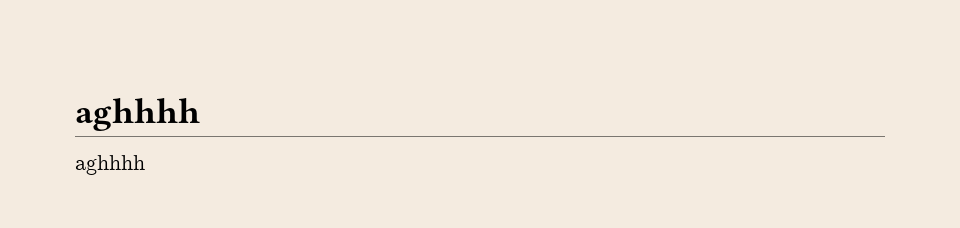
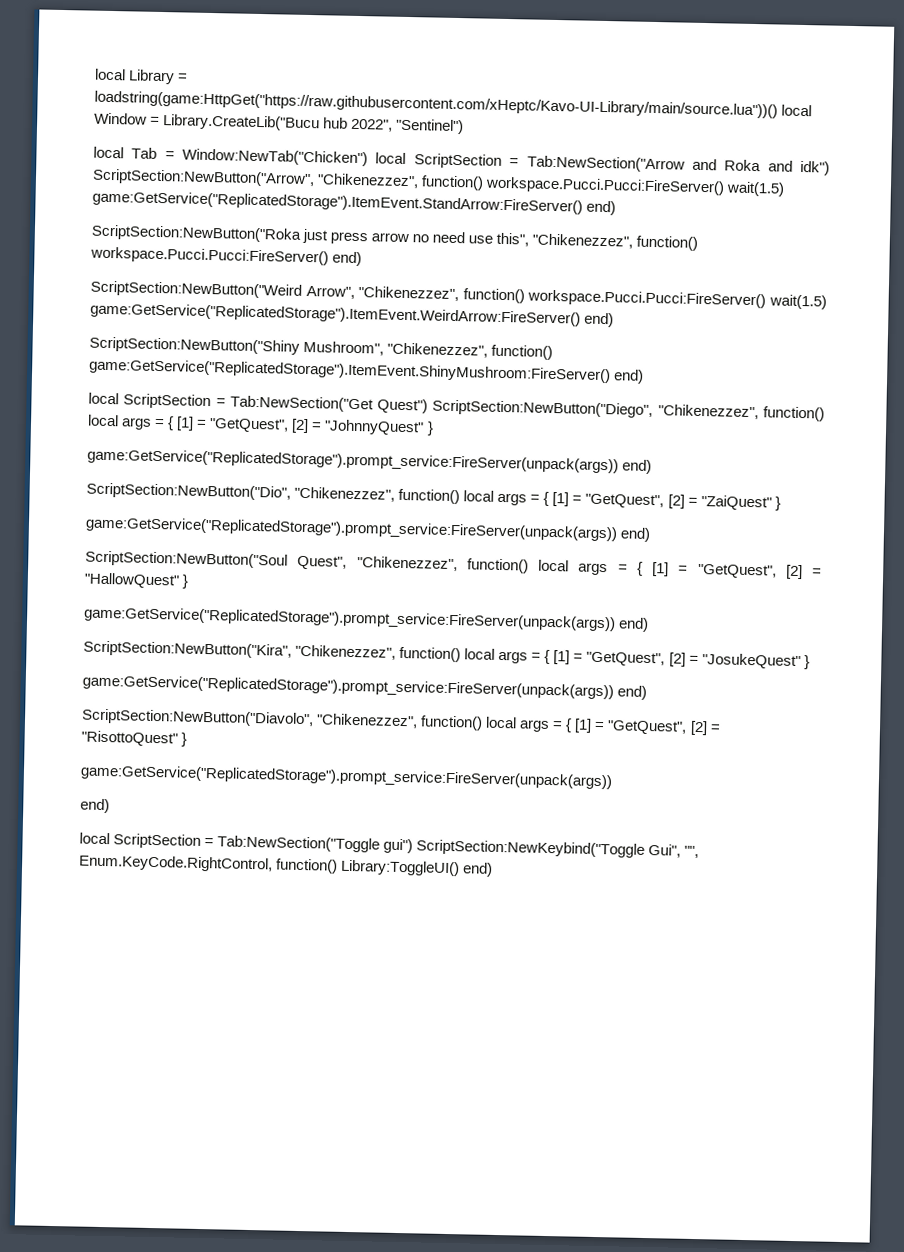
[75,98,200,131] [75,155,145,175] aghhhh // aghhhh -> [94,68,189,85] [94,90,813,119] [94,112,465,135] [93,146,830,176] [92,168,786,197] [92,190,617,216] [91,224,699,251] [90,246,363,267] [90,280,828,310] [90,302,615,328] [89,336,554,360] [89,358,645,384] [88,392,825,422] [87,414,434,436] [87,448,653,475] [86,482,781,511] [85,516,652,543] [85,550,822,580] [84,572,189,589] [84,606,650,632] [83,640,810,670] [82,674,648,700] [81,708,721,736] [81,730,188,747] [80,764,613,790] [80,798,110,814] [79,832,700,859] [79,854,494,877] local Library = loadstring(game:HttpGet("https://raw.githubusercontent.com/xHeptc/Kavo-UI-Library/main/source.lua"))() local Window = Library.CreateLib("Bucu hub 2022", "Sentinel") // local Tab = Window:NewTab("Chicken") local ScriptSection = Tab:NewSection("Arrow and Roka and idk") ScriptSection:NewButton("Arrow", "Chikenezzez", function() workspace.Pucci.Pucci:FireServer() wait(1.5) game:GetService("ReplicatedStorage").ItemEvent.StandArrow:FireServer() end) // ScriptSection:NewButton("Roka just press arrow no need use this", "Chikenezzez", function() workspace.Pucci.Pucci:FireServer() end) // ScriptSection:NewButton("Weird Arrow", "Chikenezzez", function() workspace.Pucci.Pucci:FireServer() wait(1.5) game:GetService("ReplicatedStorage").ItemEvent.WeirdArrow:FireServer() end) // ScriptSection:NewButton("Shiny Mushroom", "Chikenezzez", function() game:GetService("ReplicatedStorage").ItemEvent.ShinyMushroom:FireServer() end) // local ScriptSection = Tab:NewSection("Get Quest") ScriptSection:NewButton("Diego", "Chikenezzez", function() local args = { [1] = "GetQuest", [2] = "JohnnyQuest" } // game:GetService("ReplicatedStorage").prompt_service:FireServer(unpack(args)) end) // ScriptSection:NewButton("Dio", "Chikenezzez", function() local args = { [1] = "GetQuest", [2] = "ZaiQuest" } // game:GetService("ReplicatedStorage").prompt_service:FireServer(unpack(args)) end) // ScriptSection:NewButton("Soul Quest", "Chikenezzez", function() local args = { [1] = "GetQuest", [2] = "HallowQuest" } // game:GetService("ReplicatedStorage").prompt_service:FireServer(unpack(args)) end) // ScriptSection:NewButton("Kira", "Chikenezzez", function() local args = { [1] = "GetQuest", [2] = "JosukeQuest" } // game:GetService("ReplicatedStorage").prompt_service:FireServer(unpack(args)) end) // ScriptSection:NewButton("Diavolo", "Chikenezzez", function() local args = { [1] = "GetQuest", [2] = "RisottoQuest" } // game:GetService("ReplicatedStorage").prompt_service:FireServer(unpack(args)) // end) // local ScriptSection = Tab:NewSection("Toggle gui") ScriptSection:NewKeybind("Toggle Gui", "", Enum.KeyCode.RightControl, function() Library:ToggleUI() end)

